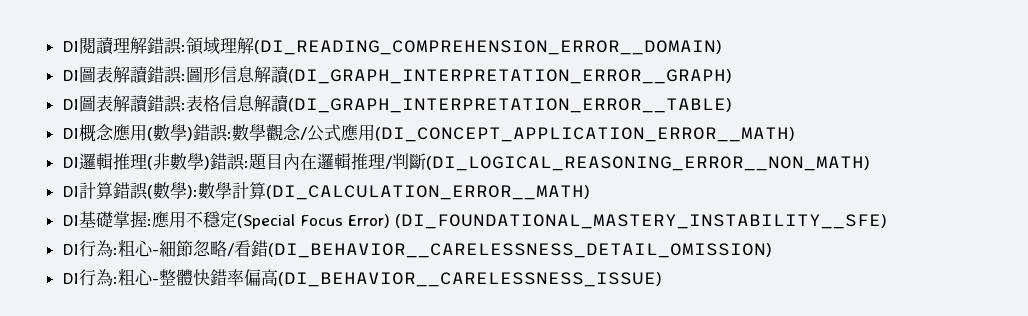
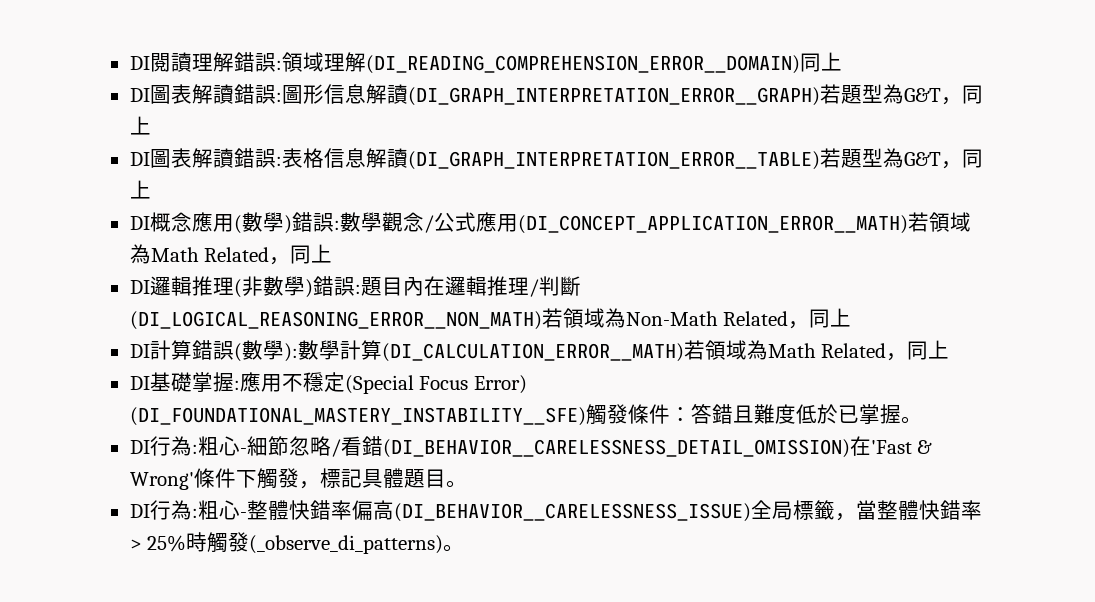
(722, 47) none -> [799,52,842,72] 同上
(732, 76) none -> [819,84,983,105] [129,116,151,135] 若題型為G&T，同上
(732, 105) none -> [819,148,983,169] [129,180,151,199] 若題型為G&T，同上
(795, 134) none -> [907,212,971,232] [129,244,333,265] 若領域為Math Related，同上
(870, 163) none -> [541,308,852,329] 若領域為Non-Math Related，同上
(590, 192) none -> [683,340,950,361] 若領域為Math Related，同上
(887, 221) none -> [585,404,922,425] 觸發條件：答錯且難度低於已掌握。
(772, 250) none -> [849,436,933,456] [129,468,467,490] 在'Fast & Wrong'條件下觸發，標記具體題目。
(662, 279) none -> [750,500,982,521] [129,532,465,554] 全局標籤，當整體快錯率> 25%時觸發(_observe_di_patterns)。

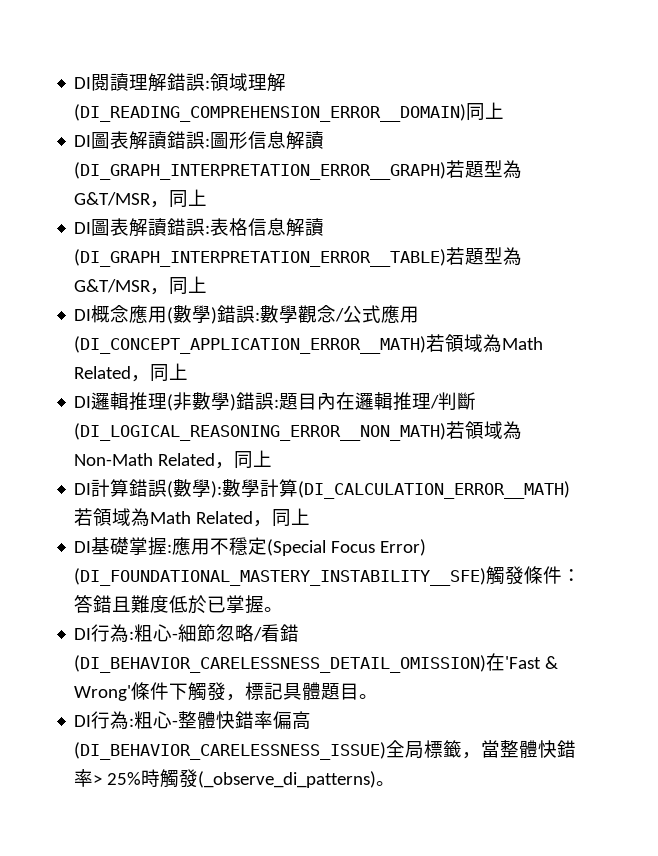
[903,88,941,102] G&T -> [74,192,152,206] G&T/MSR
[903,152,941,166] G&T -> [74,279,152,293] G&T/MSR
[382,439,850,458] (DI_BEHAVIOR__CARELESSNESS_DETAIL_OMISSION) -> [74,655,487,673] (DI_BEHAVIOR_CARELESSNESS_DETAIL_OMISSION)
[393,503,751,522] (DI_BEHAVIOR__CARELESSNESS_ISSUE) -> [74,742,387,760] (DI_BEHAVIOR_CARELESSNESS_ISSUE)

